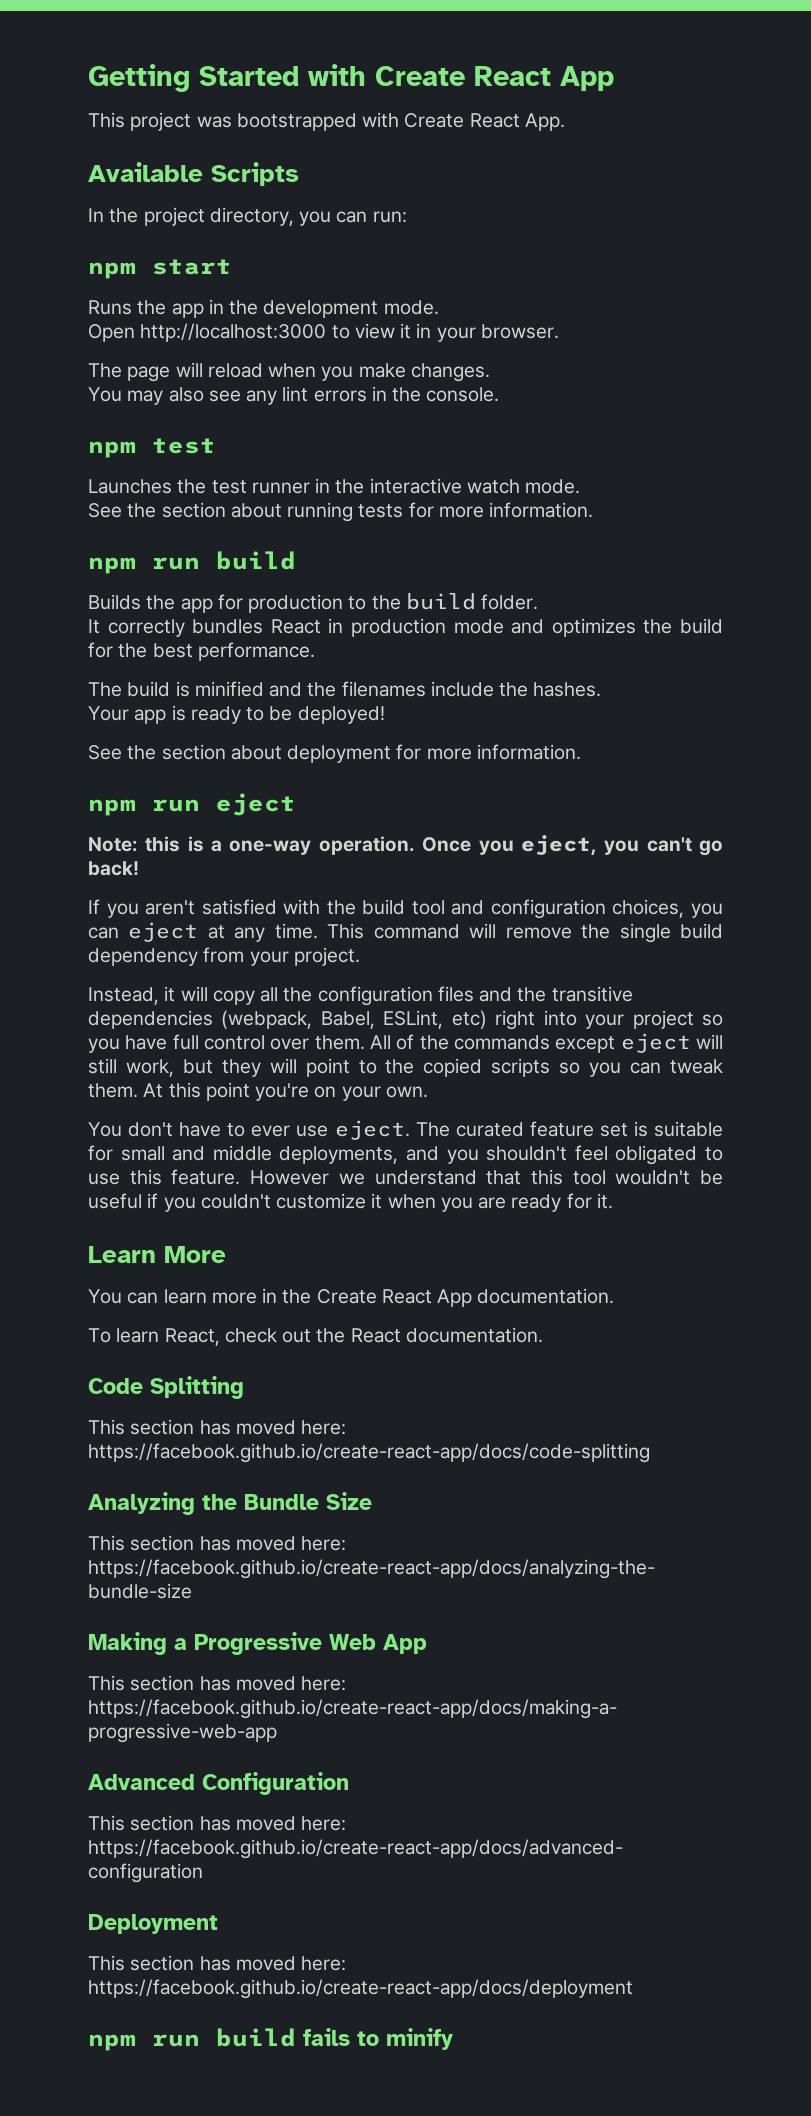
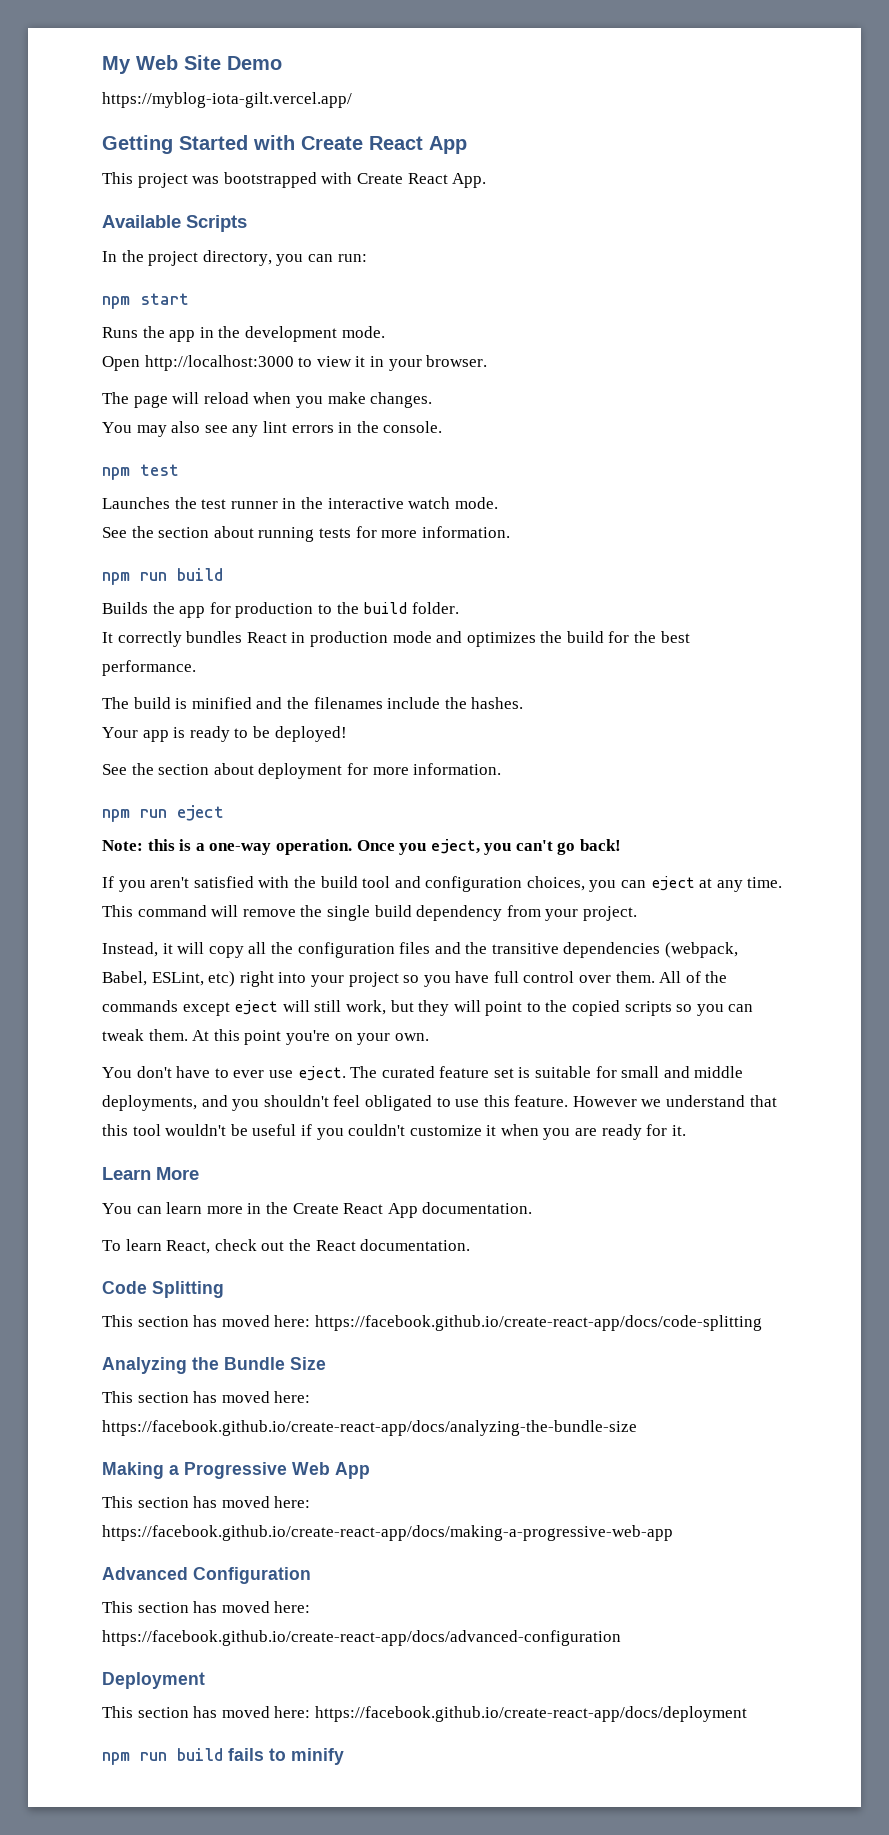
(88, 78) none -> [102,55,282,74] [102,92,352,108] My Web Site Demo // https://myblog-iota-gilt.vercel.app/ //

